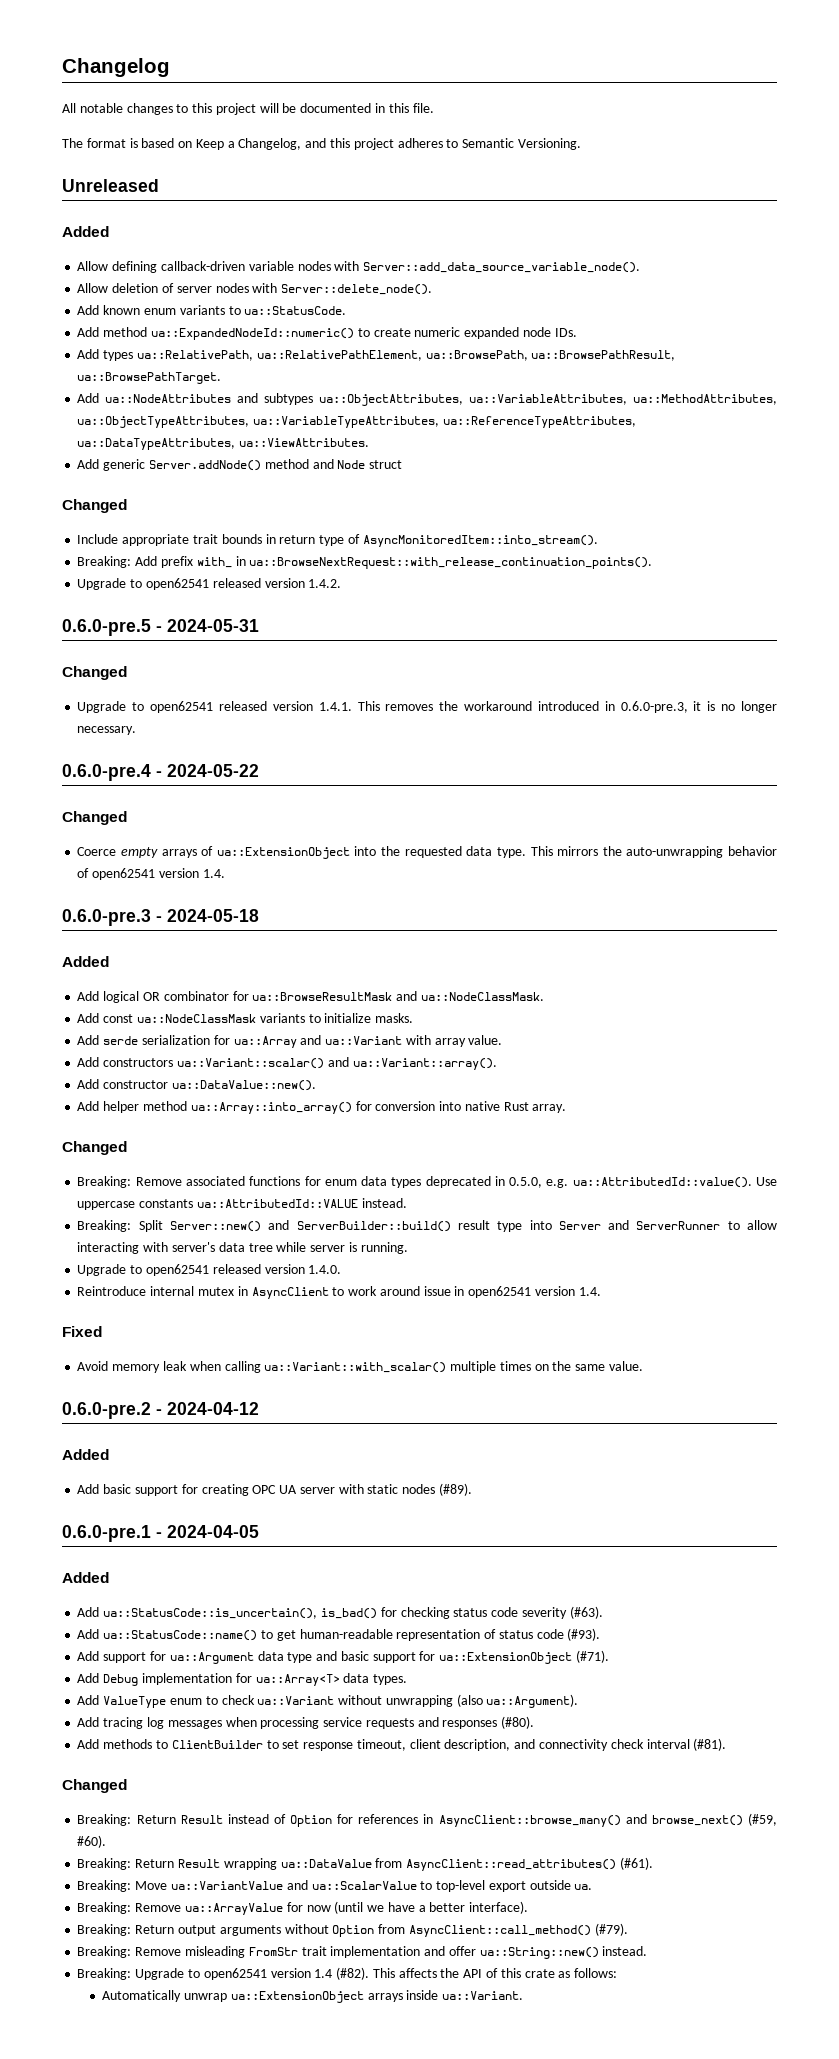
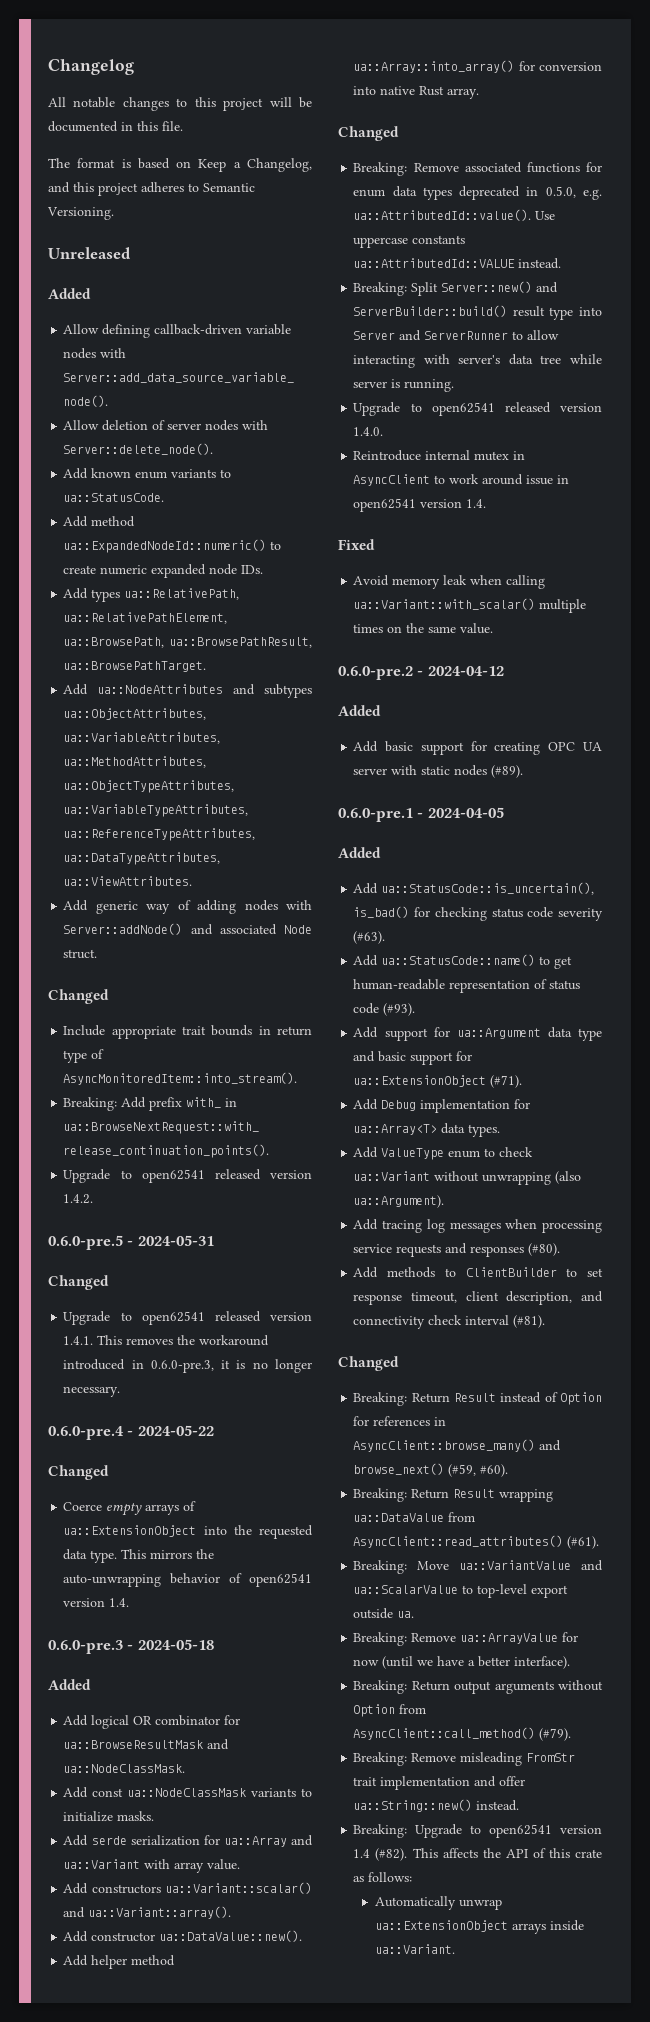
[148,459,403,471] Server.addNode() method and Node struct -> [146,900,312,914] [63,923,312,935] [63,949,98,959] way of adding nodes with Server::addNode() and associated Node struct.

